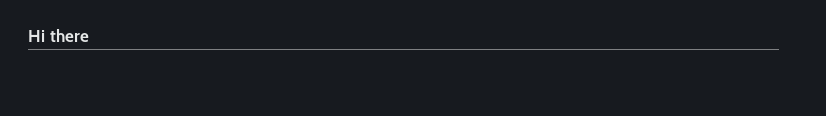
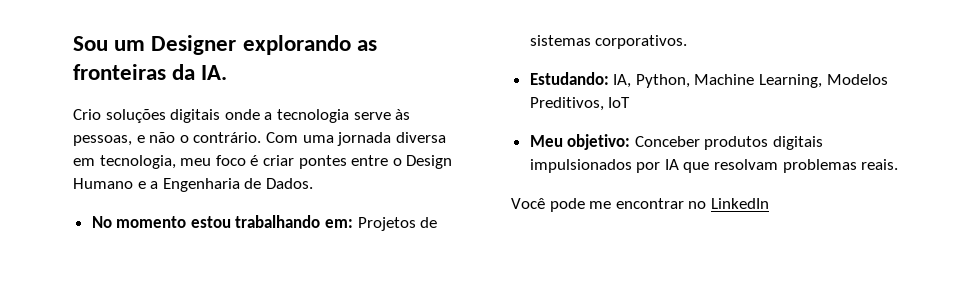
[28,29,89,42] Hi there -> [73,35,377,55] [73,64,228,80] [73,109,411,123] [73,132,446,146] [73,155,453,169] [73,178,313,192] [91,215,438,231] [529,35,688,49] [529,72,888,88] [529,97,631,111] [529,134,824,150] [529,159,899,173] [511,198,769,212] Sou um Designer explorando as fronteiras da IA. // Crio soluções digitais onde a tecnologia serve às pessoas, e não o contrário. Com uma jornada diversa em tecnologia, meu foco é criar pontes entre o Design Humano e a Engenharia de Dados. // No momento estou trabalhando em: Projetos de sistemas corporativos. // Estudando: IA, Python, Machine Learning, Modelos Preditivos, IoT // Meu objetivo: Conceber produtos digitais impulsionados por IA que resolvam problemas reais. // Você pode me encontrar no LinkedIn

